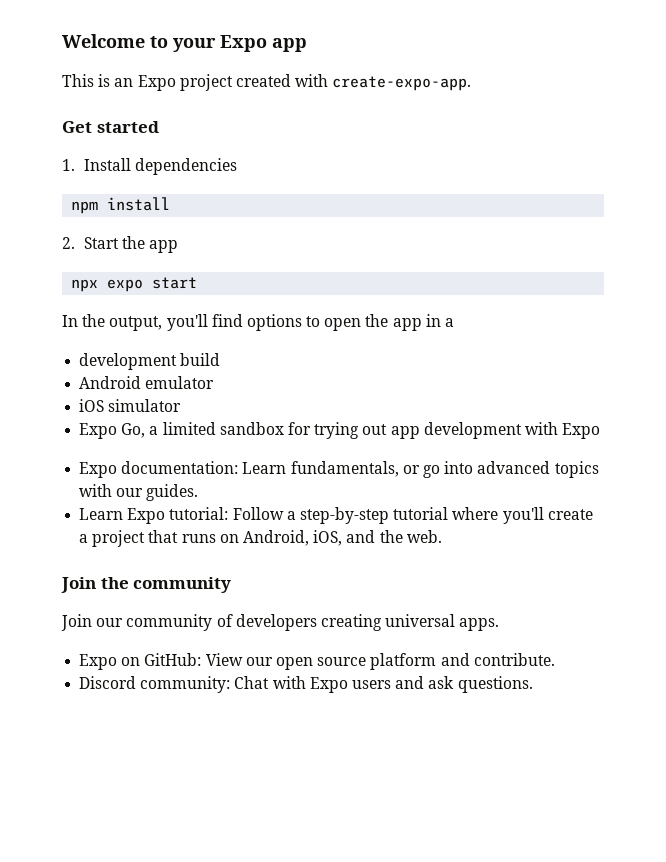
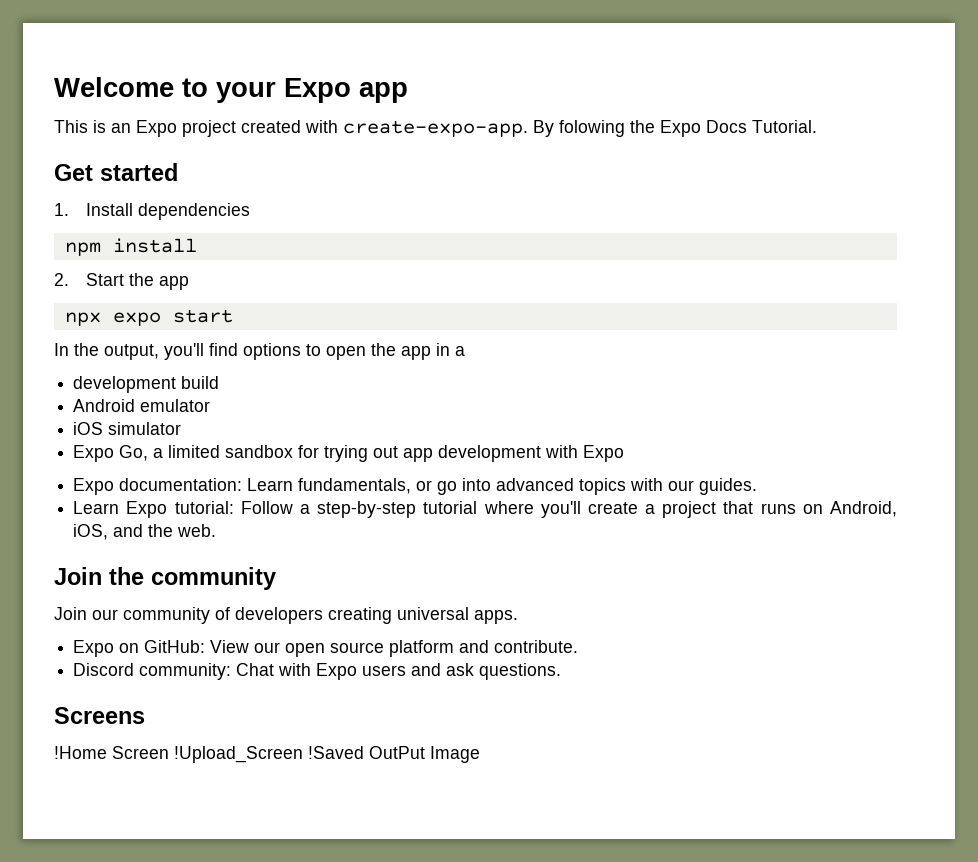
(472, 83) none -> [533,120,817,137] By folowing the Expo Docs Tutorial.
(533, 684) none -> [54,707,145,724] [54,746,480,763] // Screens // !Home Screen !Upload_Screen !Saved OutPut Image

